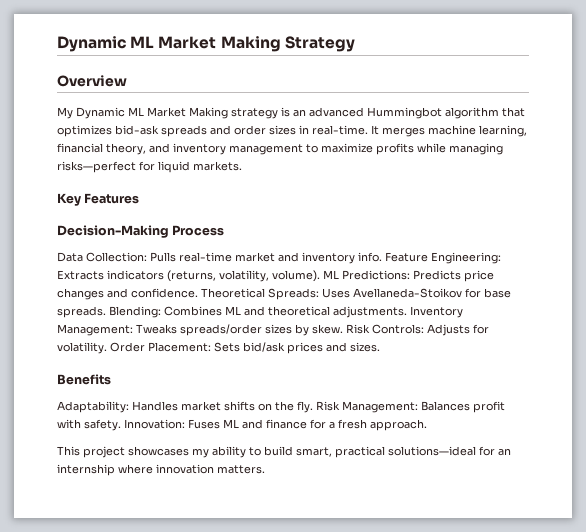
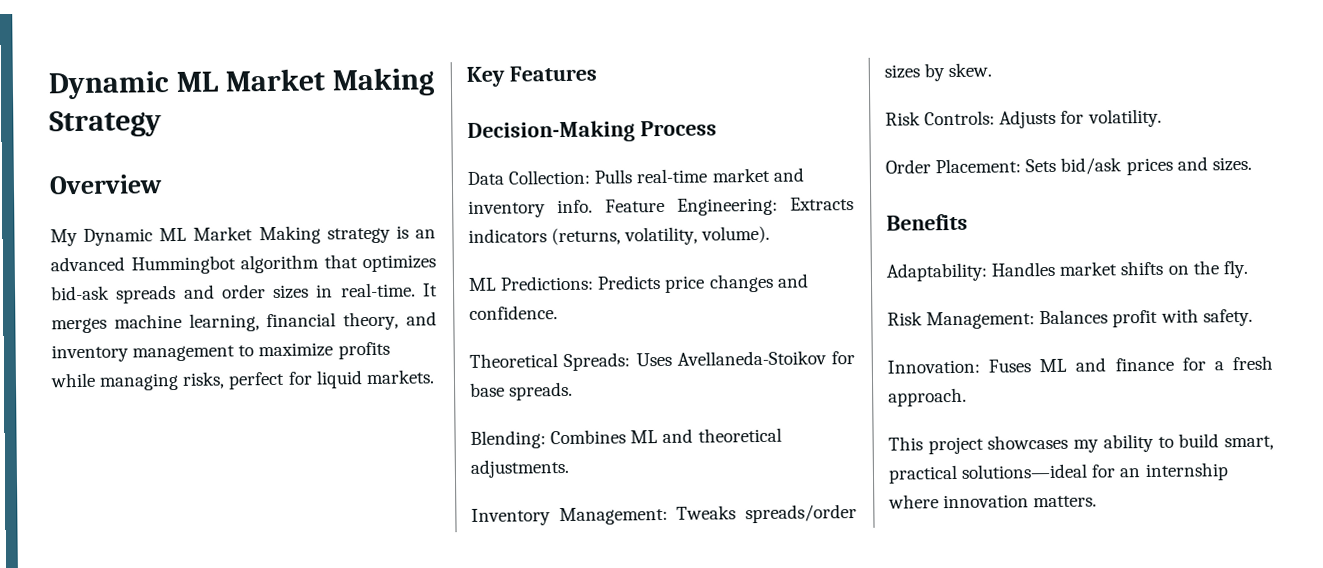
[57,161,136,173] risks—perfect -> [182,371,286,390] risks, perfect
(320, 276) none -> (771, 234) //
(198, 293) none -> (558, 312) //
(106, 312) none -> (574, 391) //
(407, 312) none -> (569, 468) //
(343, 329) none -> (993, 70) //
(107, 348) none -> (1162, 118) //
(313, 407) none -> (1248, 269) //
(121, 425) none -> (1253, 317) //

